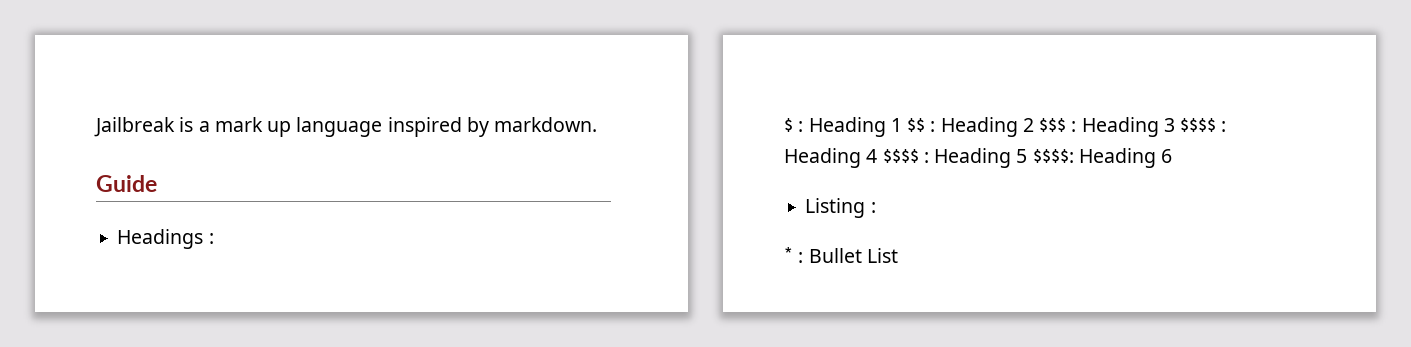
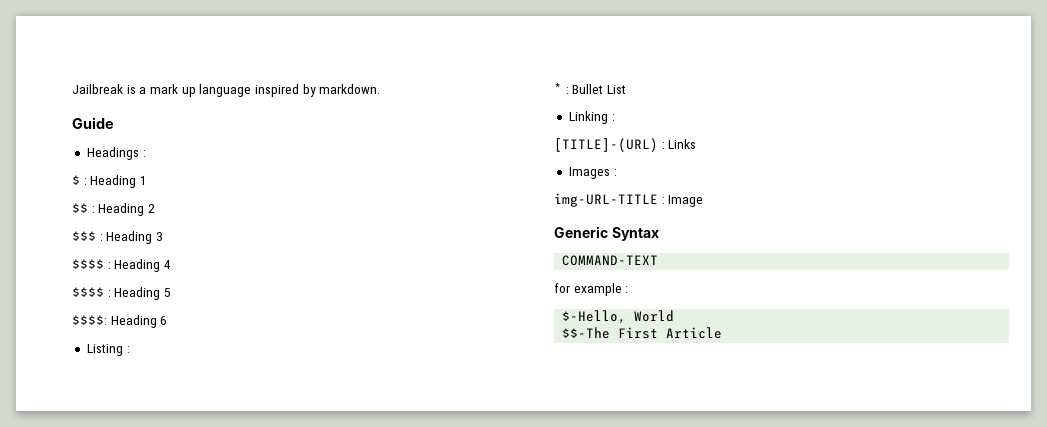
(902, 125) none -> (147, 180) //
(1034, 125) none -> (155, 208) //
(1175, 125) none -> (163, 236) //
(878, 156) none -> (171, 264) //
(1028, 156) none -> (171, 292) //
(898, 255) none -> [568,111,615,124] [554,138,697,152] [568,167,617,179] [554,193,704,207] [554,226,659,241] [562,255,659,266] [554,283,629,296] [562,310,675,324] [562,327,723,339] // Linking : // [TITLE]-(URL) : Links // Images : // img-URL-TITLE : Image // Generic Syntax // COMMAND-TEXT // for example : // $-Hello, World // $$-The First Article

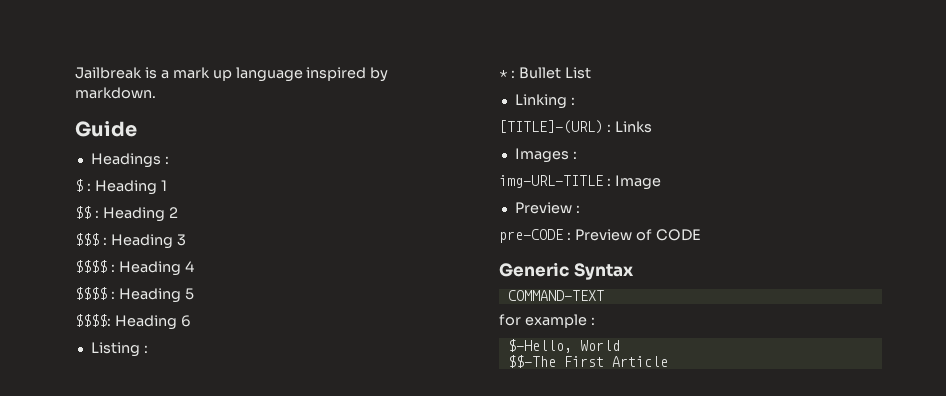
(704, 201) none -> [514,202,580,214] [499,229,701,243] // Preview : // pre-CODE : Preview of CODE

